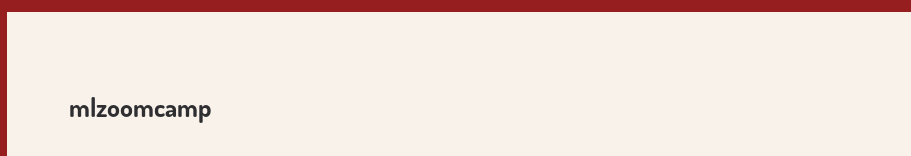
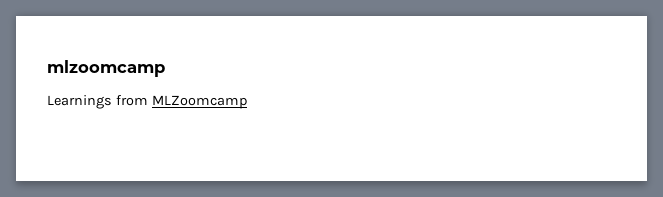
(212, 110) none -> [47,95,247,109] // Learnings from MLZoomcamp

